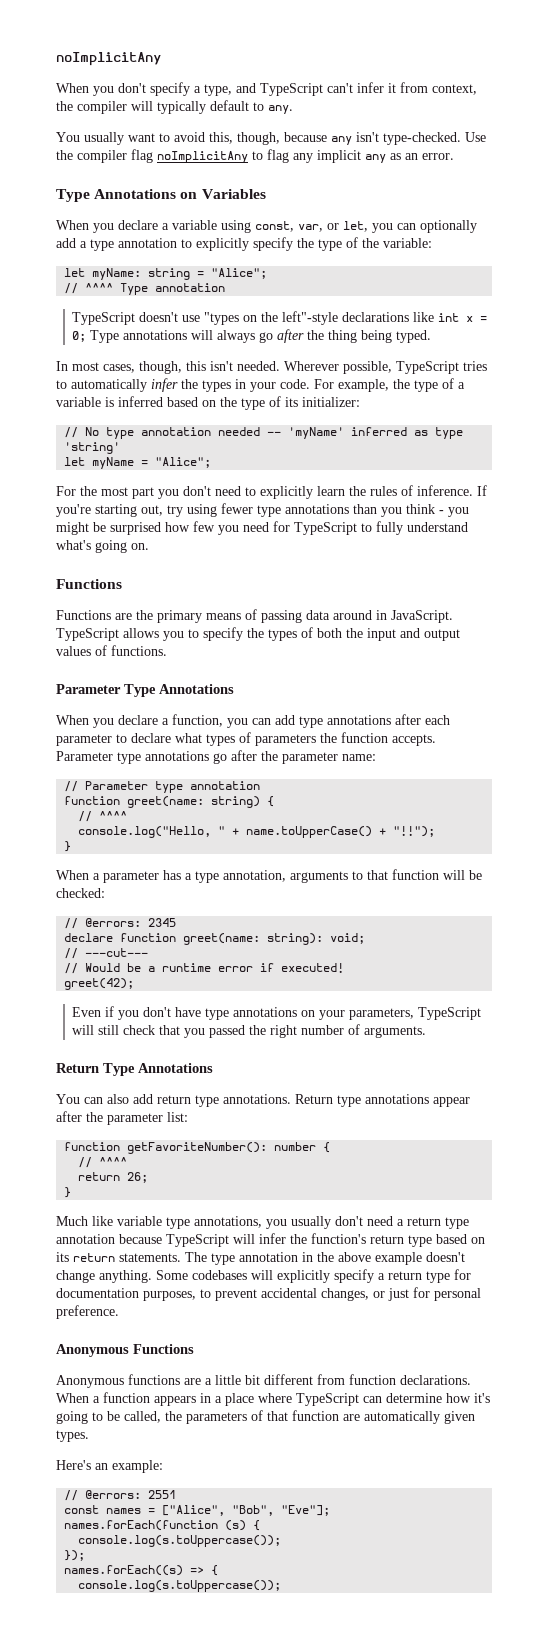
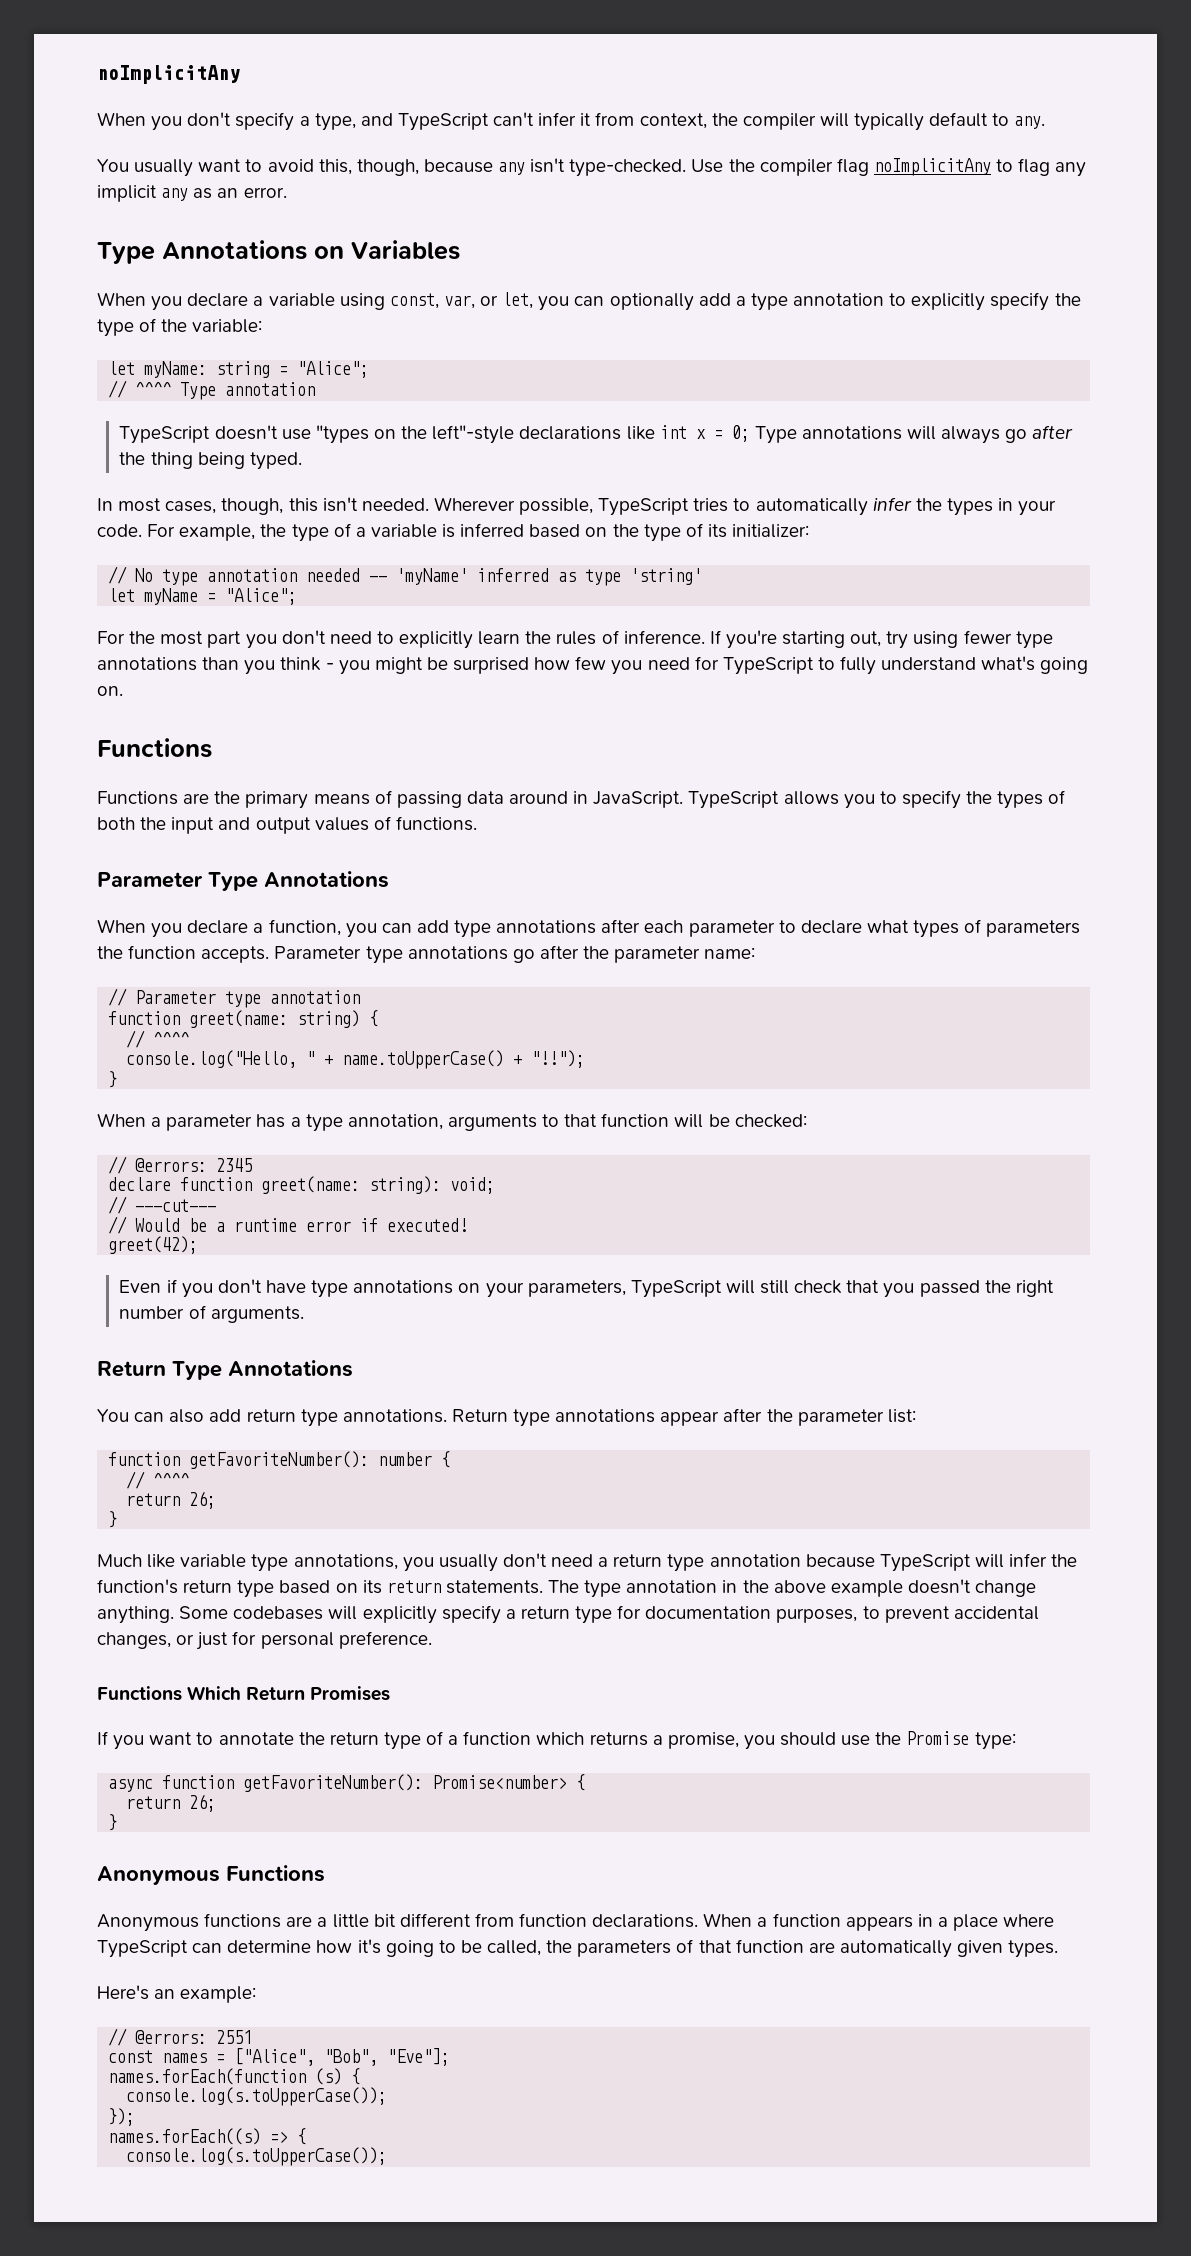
(119, 1312) none -> [97,1686,391,1701] [97,1731,1016,1750] [108,1774,586,1792] [126,1794,217,1812] [108,1814,118,1831] // Functions Which Return Promises // If you want to annotate the return type of a function which returns a promise, you should use the Promise type: // async function getFavoriteNumber(): Promise<number> { // return 26; // }
[78,1535,282,1547] console.log(s.toUppercase()); -> [126,2087,388,2106] console.log(s.toUpperCase());
[78,1580,282,1592] console.log(s.toUppercase()); -> [126,2147,388,2166] console.log(s.toUpperCase());

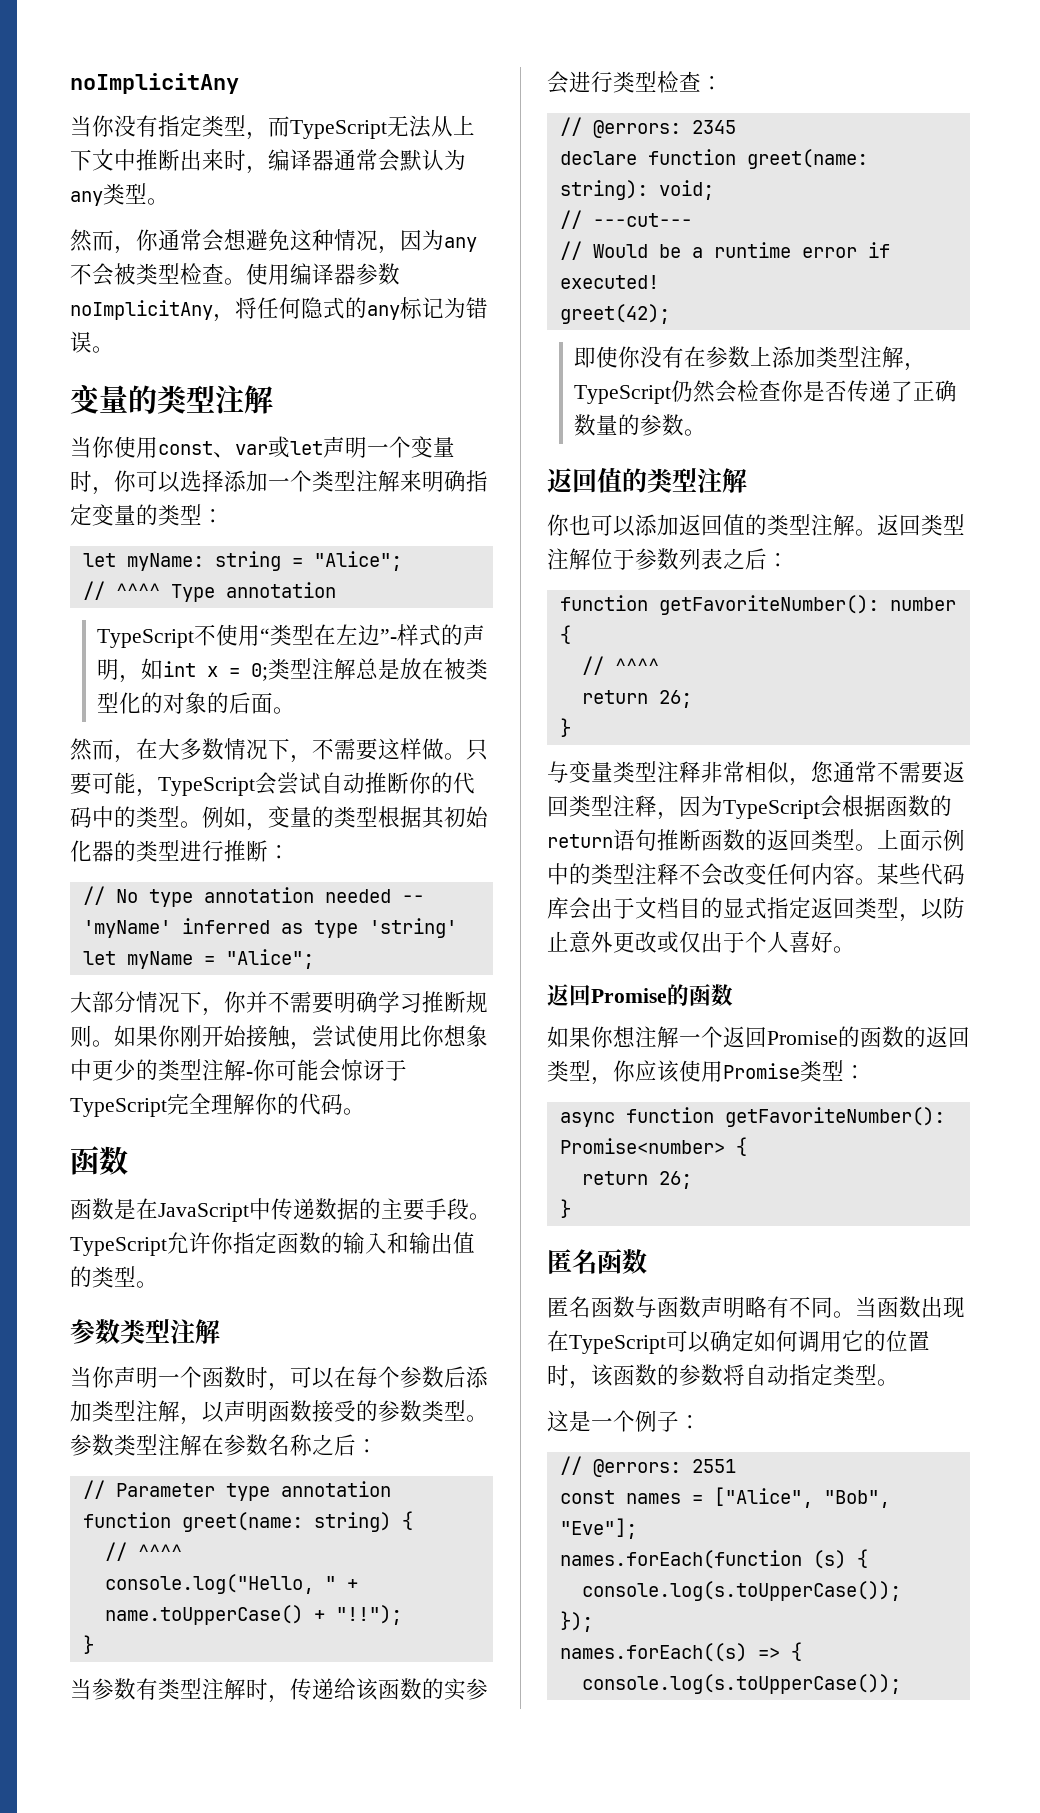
[97,112,1046,131] [97,158,1087,177] [97,185,287,202] [97,240,460,264] [97,292,1081,311] [97,318,263,337] When you don't specify a type, and TypeScript can't infer it from context, the compiler will typically default to any. // You usually want to avoid this, though, because any isn't type-checked. Use the compiler flag noImplicitAny to flag any implicit any as an error. // Type Annotations on Variables // When you declare a variable using const, var, or let, you can optionally add a type annotation to explicitly specify the type of the variable: -> [70,115,475,140] [70,149,466,174] [70,183,169,206] [70,229,477,254] [70,263,400,286] [70,297,488,322] [70,331,114,353] [70,384,273,414] [70,436,455,458] [70,470,488,495] [70,504,224,526] 当你没有指定类型，而TypeScript无法从上下文中推断出来时，编译器通常会默认为any类型。 // 然而，你通常会想避免这种情况，因为any不会被类型检查。使用编译器参数noImplicitAny，将任何隐式的any标记为错误。 // 变量的类型注解 // 当你使用const、var或let声明一个变量时，你可以选择添加一个类型注解来明确指定变量的类型：
[214,425,1074,444] [119,452,302,470] [97,497,1057,516] [97,523,810,542] doesn't use "types on the left"-style declarations like int x = 0; Type annotations will always go after the thing being typed. // In most cases, though, this isn't needed. Wherever possible, TypeScript tries to automatically infer the types in your code. For example, the type of a variable is inferred based on the type of its initializer: -> [194,624,486,646] [97,658,489,683] [97,692,296,714] [70,738,488,763] [70,772,475,797] [70,806,489,831] [70,840,290,862] 不使用“类型在左边”-样式的声明，如int x = 0;类型注解总是放在被类型化的对象的后面。 // 然而，在大多数情况下，不需要这样做。只要可能，TypeScript会尝试自动推断你的代码中的类型。例如，变量的类型根据其初始化器的类型进行推断：
[97,630,1053,649] [97,656,1089,675] [97,686,123,696] [97,738,212,758] [97,790,1066,809] [97,816,477,834] [97,871,389,891] [97,919,1081,938] [97,945,756,964] For the most part you don't need to explicitly learn the rules of inference. If you're starting out, try using fewer type annotations than you think - you might be surprised how few you need for TypeScript to fully understand what's going on. // Functions // Functions are the primary means of passing data around in JavaScript. TypeScript allows you to specify the types of both the input and output values of functions. // Parameter Type Annotations // When you declare a function, you can add type annotations after each parameter to declare what types of parameters the function accepts. Parameter type annotations go after the parameter name: -> [70,991,488,1016] [70,1025,488,1050] [70,1059,407,1082] [70,1093,365,1117] [70,1146,128,1175] [70,1198,491,1222] [70,1232,475,1256] [70,1266,158,1288] [70,1319,220,1344] [70,1366,488,1391] [70,1400,488,1425] [70,1434,378,1456] 大部分情况下，你并不需要明确学习推断规则。如果你刚开始接触，尝试使用比你想象中更少的类型注解-你可能会惊讶于TypeScript完全理解你的代码。 // 函数 // 函数是在JavaScript中传递数据的主要手段。TypeScript允许你指定函数的输入和输出值的类型。 // 参数类型注解 // 当你声明一个函数时，可以在每个参数后添加类型注解，以声明函数接受的参数类型。参数类型注解在参数名称之后：
[97,1113,807,1132] When a parameter has a type annotation, arguments to that function will be checked: -> [70,1678,488,1703] [547,71,723,94] 当参数有类型注解时，传递给该函数的实参会进行类型检查：
[119,1279,1054,1298] [119,1305,304,1323] [97,1360,353,1380] [97,1408,916,1427] Even if you don't have type annotations on your parameters, TypeScript will still check that you passed the right number of arguments. // Return Type Annotations // You can also add return type annotations. Return type annotations appear after the parameter list: -> [574,346,927,371] [574,380,958,404] [574,414,707,436] [547,467,747,493] [547,514,965,537] [547,548,789,570] 即使你没有在参数上添加类型注解，TypeScript仍然会检查你是否传递了正确数量的参数。 // 返回值的类型注解 // 你也可以添加返回值的类型注解。返回类型注解位于参数列表之后：
[97,1553,1078,1572] [97,1579,1037,1598] [97,1605,1039,1624] [97,1631,432,1650] [97,1686,391,1701] [97,1731,1016,1750] Much like variable type annotations, you usually don't need a return type annotation because TypeScript will infer the function's return type based on its return statements. The type annotation in the above example doesn't change anything. Some codebases will explicitly specify a return type for documentation purposes, to prevent accidental changes, or just for personal preference. // Functions Which Return Promises // If you want to annotate the return type of a function which returns a promise, you should use the Promise type: -> [547,761,965,786] [547,795,952,820] [547,829,965,851] [547,863,965,886] [547,897,965,922] [547,931,855,953] [547,984,733,1006] [547,1026,970,1048] [547,1060,866,1085] 与变量类型注释非常相似，您通常不需要返回类型注释，因为TypeScript会根据函数的return语句推断函数的返回类型。上面示例中的类型注释不会改变任何内容。某些代码库会出于文档目的显式指定返回类型，以防止意外更改或仅出于个人喜好。 // 返回Promise的函数 // 如果你想注解一个返回Promise的函数的返回类型，你应该使用Promise类型：
[97,1865,325,1885] [97,1913,1055,1932] [97,1939,1059,1958] [97,1985,257,2003] Anonymous Functions // Anonymous functions are a little bit different from function declarations. When a function appears in a place where TypeScript can determine how it's going to be called, the parameters of that function are automatically given types. // Here's an example: -> [547,1249,647,1274] [547,1296,965,1318] [547,1330,930,1354] [547,1364,899,1389] [547,1410,701,1432] 匿名函数 // 匿名函数与函数声明略有不同。当函数出现在TypeScript可以确定如何调用它的位置时，该函数的参数将自动指定类型。 // 这是一个例子：

